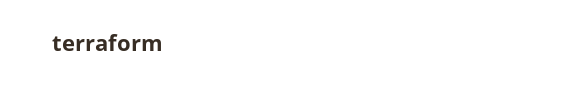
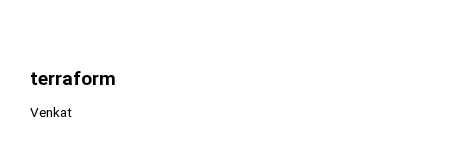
(163, 42) none -> [30,107,72,117] // Venkat

